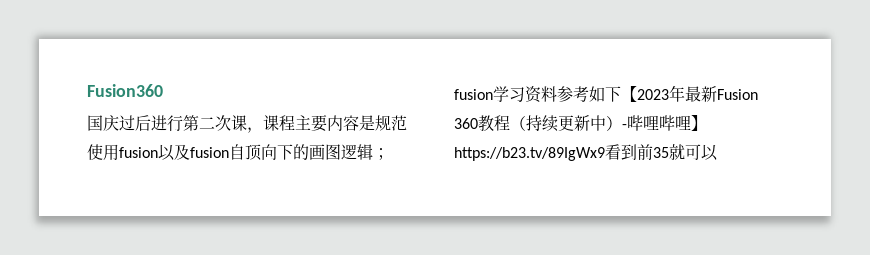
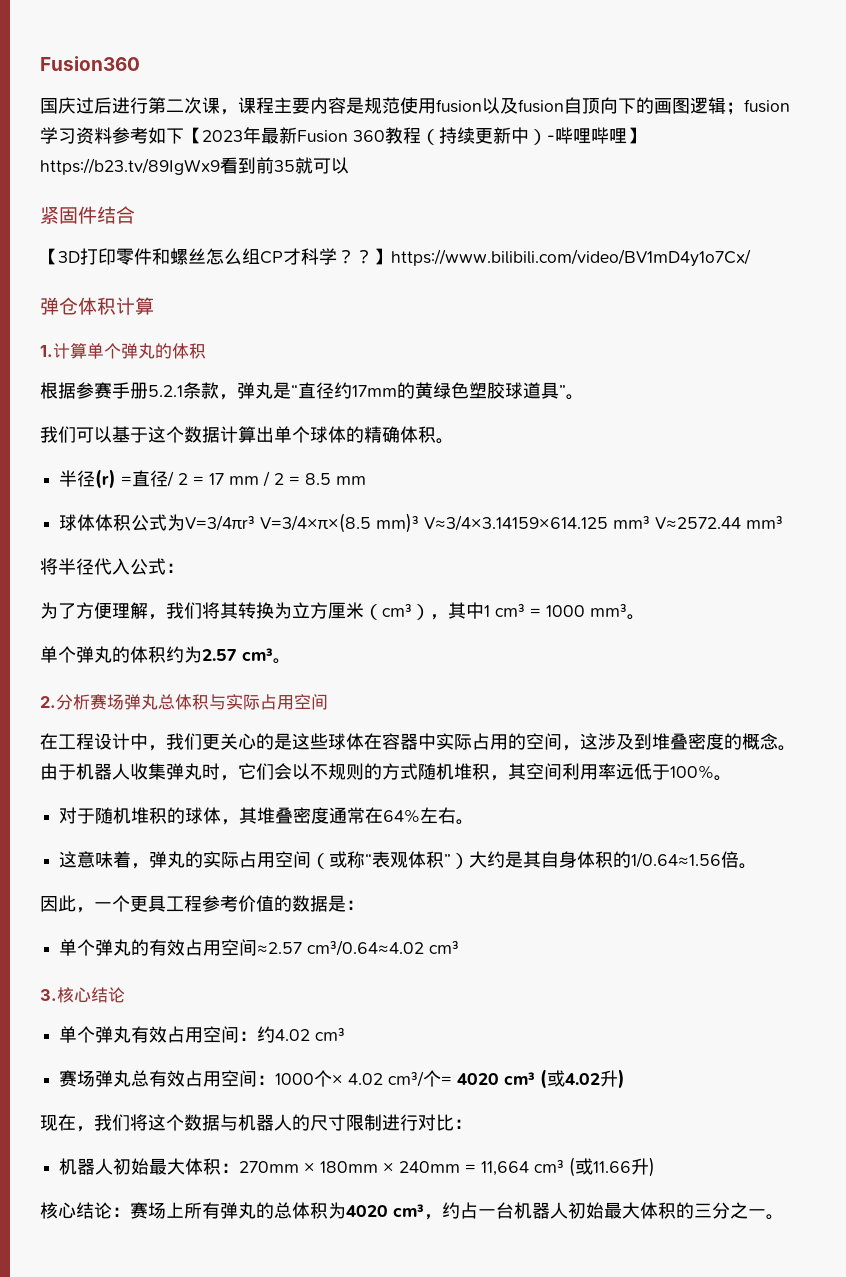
(718, 152) none -> [40,206,135,224] [40,248,751,267] [40,297,154,315] [40,343,206,359] [40,382,584,400] [40,426,454,444] [59,469,367,489] [59,513,784,533] [40,558,184,575] [40,602,645,620] [40,646,291,664] [40,694,328,710] [40,733,796,751] [40,763,732,781] [59,807,475,825] [59,851,758,869] [40,895,364,913] [59,939,460,956] [40,987,125,1003] [59,1026,346,1043] [59,1069,626,1089] [40,1114,472,1132] [59,1157,656,1177] [40,1202,784,1220] // 紧固件结合 // 【3D打印零件和螺丝怎么组CP才科学？？】https://www.bilibili.com/video/BV1mD4y1o7Cx/ // 弹仓体积计算 // 1.计算单个弹丸的体积 // 根据参赛手册5.2.1条款，弹丸是“直径约17mm的黄绿色塑胶球道具”。 // 我们可以基于这个数据计算出单个球体的精确体积。 // 半径(r) =直径/ 2 = 17 mm / 2 = 8.5 mm // 球体体积公式为V=3/4πr³ V=3/4×π×(8.5 mm)³ V≈3/4×3.14159×614.125 mm³ V≈2572.44 mm³ // 将半径代入公式： // 为了方便理解，我们将其转换为立方厘米（cm³），其中1 cm³ = 1000 mm³。 // 单个弹丸的体积约为2.57 cm³。 // 2.分析赛场弹丸总体积与实际占用空间 // 在工程设计中，我们更关心的是这些球体在容器中实际占用的空间，这涉及到堆叠密度的概念。由于机器人收集弹丸时，它们会以不规则的方式随机堆积，其空间利用率远低于100%。 // 对于随机堆积的球体，其堆叠密度通常在64%左右。 // 这意味着，弹丸的实际占用空间（或称“表观体积”）大约是其自身体积的1/0.64≈1.56倍。 // 因此，一个更具工程参考价值的数据是： // 单个弹丸的有效占用空间≈2.57 cm³/0.64≈4.02 cm³ // 3.核心结论 // 单个弹丸有效占用空间：约4.02 cm³ // 赛场弹丸总有效占用空间：1000个× 4.02 cm³/个= 4020 cm³ (或4.02升) // 现在，我们将这个数据与机器人的尺寸限制进行对比： // 机器人初始最大体积：270mm × 180mm × 240mm = 11,664 cm³ (或11.66升) // 核心结论：赛场上所有弹丸的总体积为4020 cm³，约占一台机器人初始最大体积的三分之一。

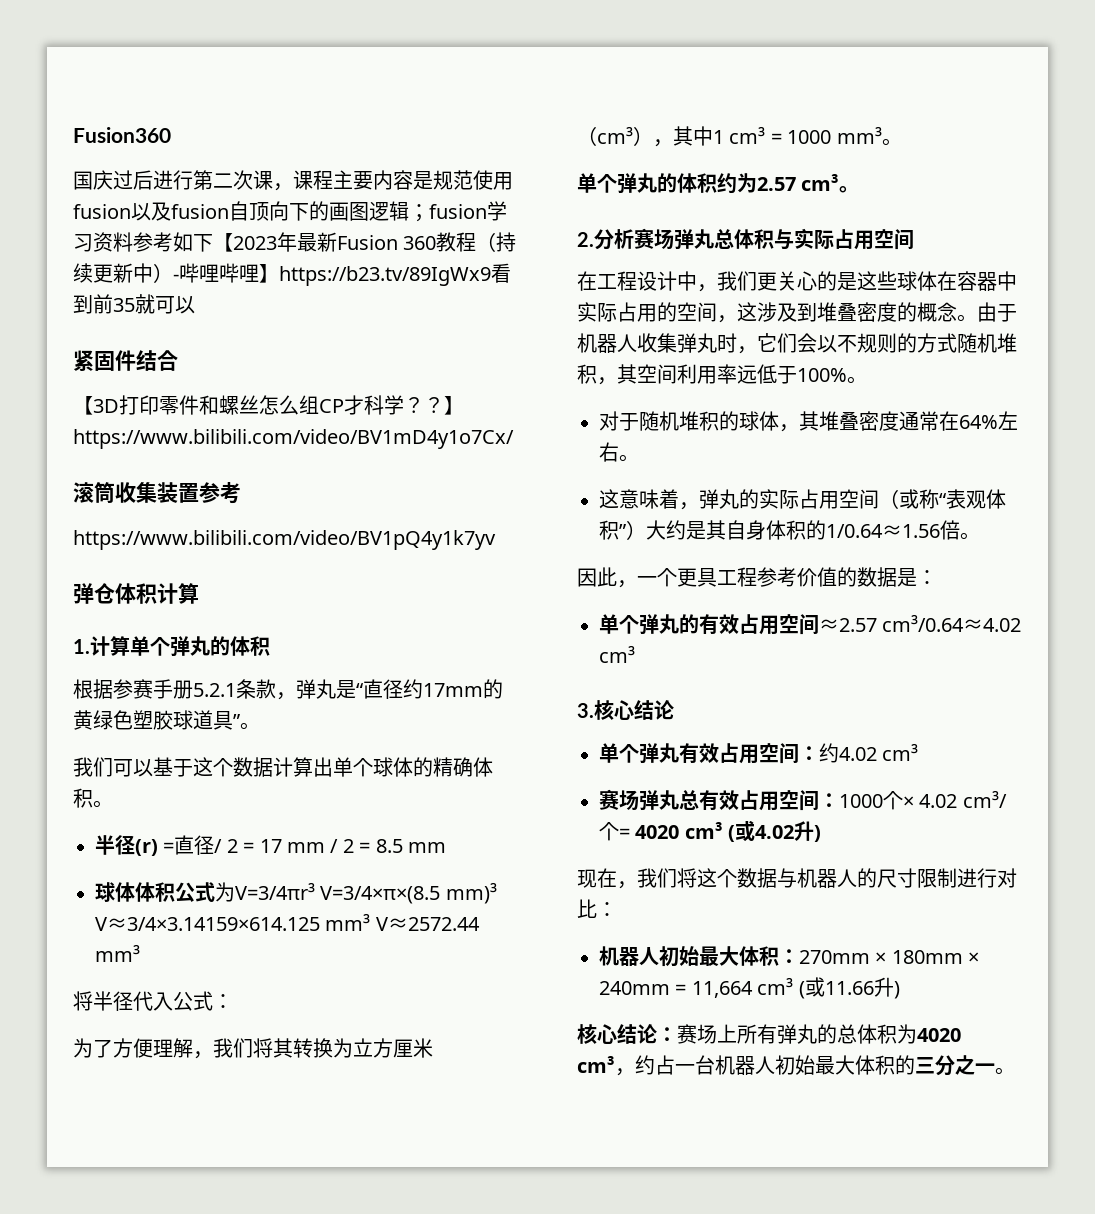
(751, 258) none -> [73,482,241,504] [73,530,496,550] // 滚筒收集装置参考 // https://www.bilibili.com/video/BV1pQ4y1k7yv

